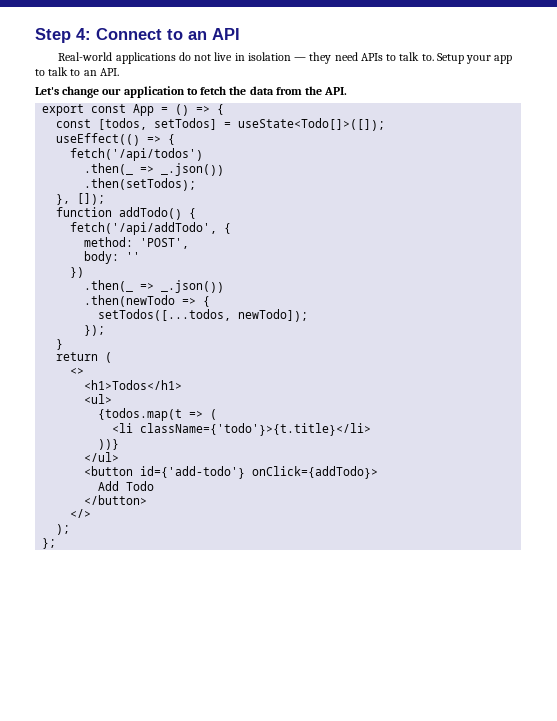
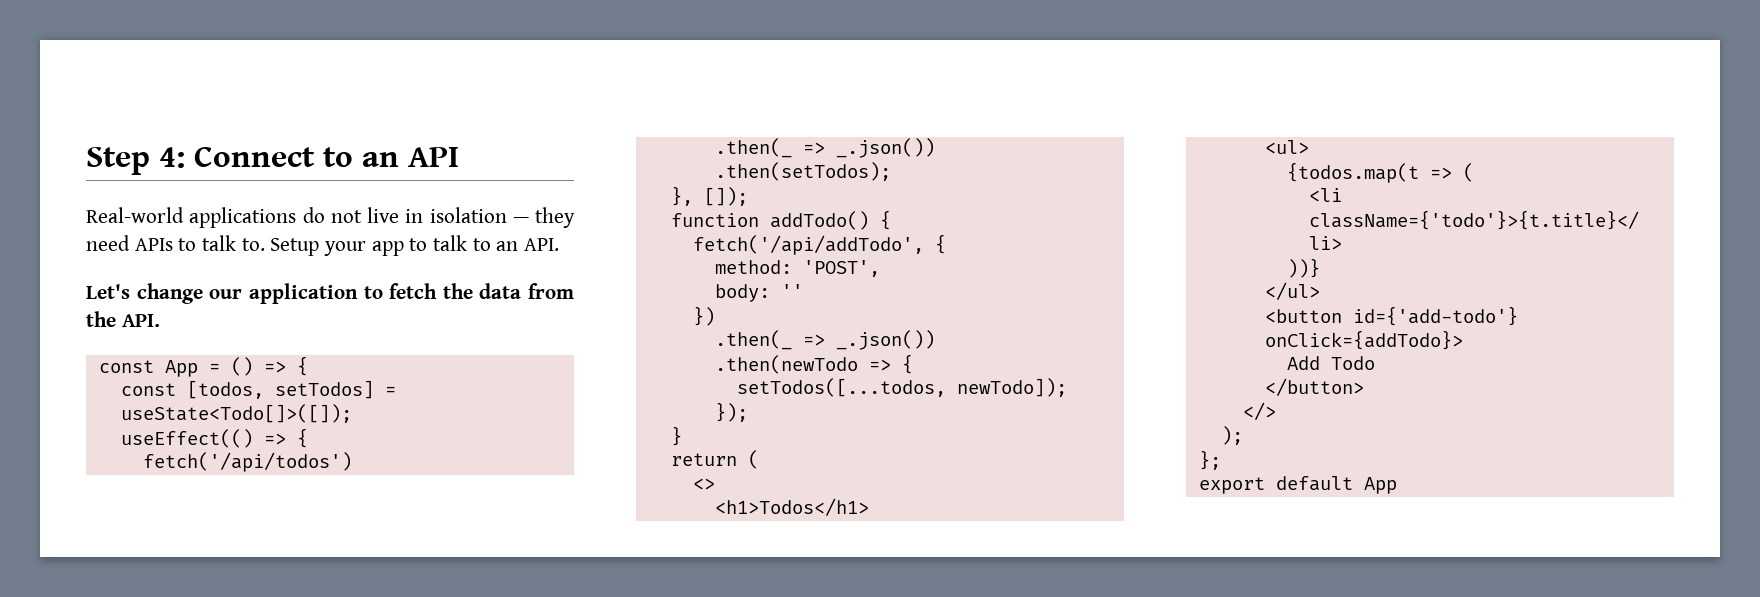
[42,104,85,116] export -> (160, 320) none
(57, 543) none -> [1198,476,1397,494] // export default App

